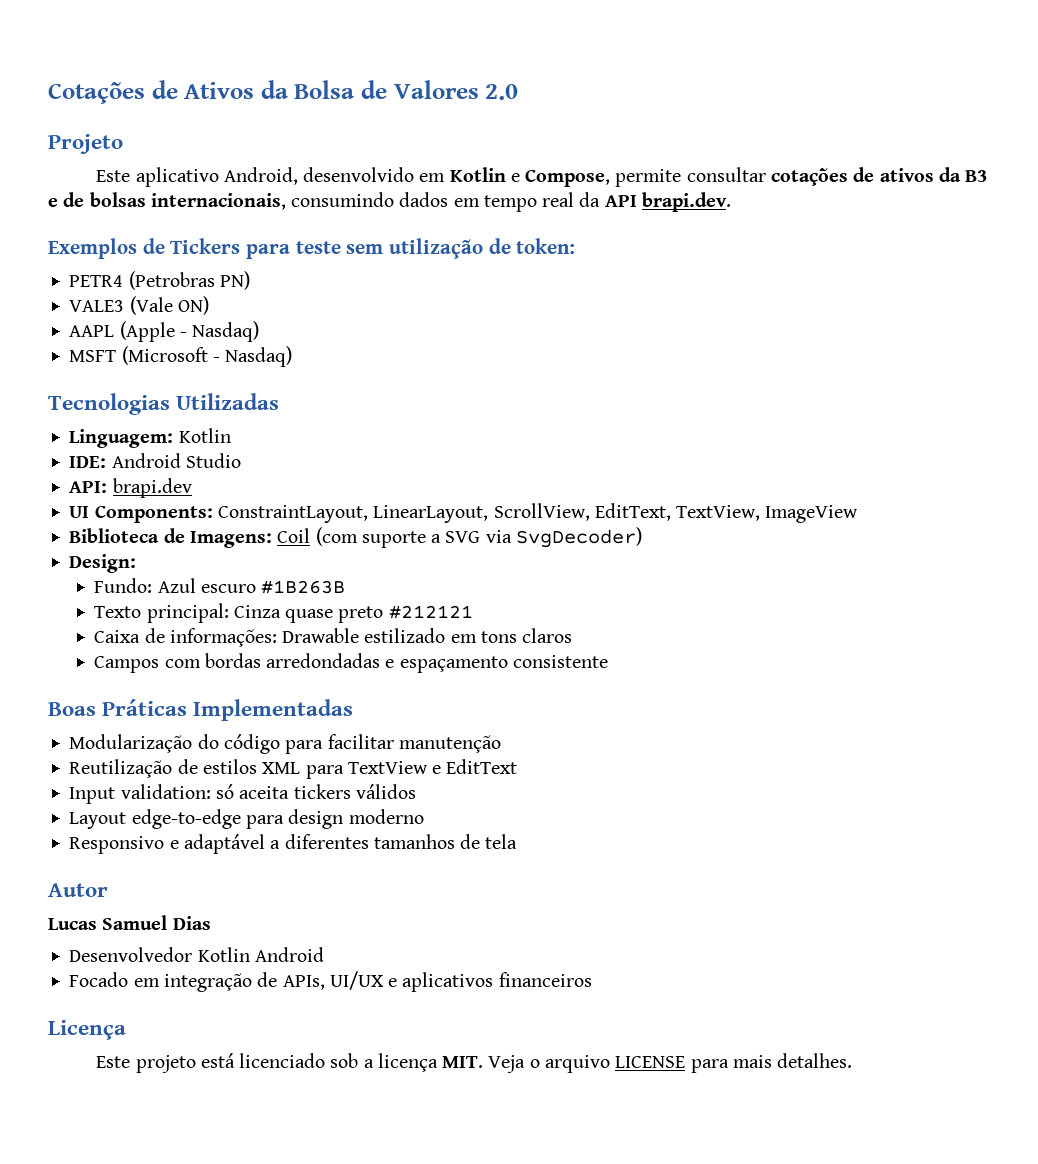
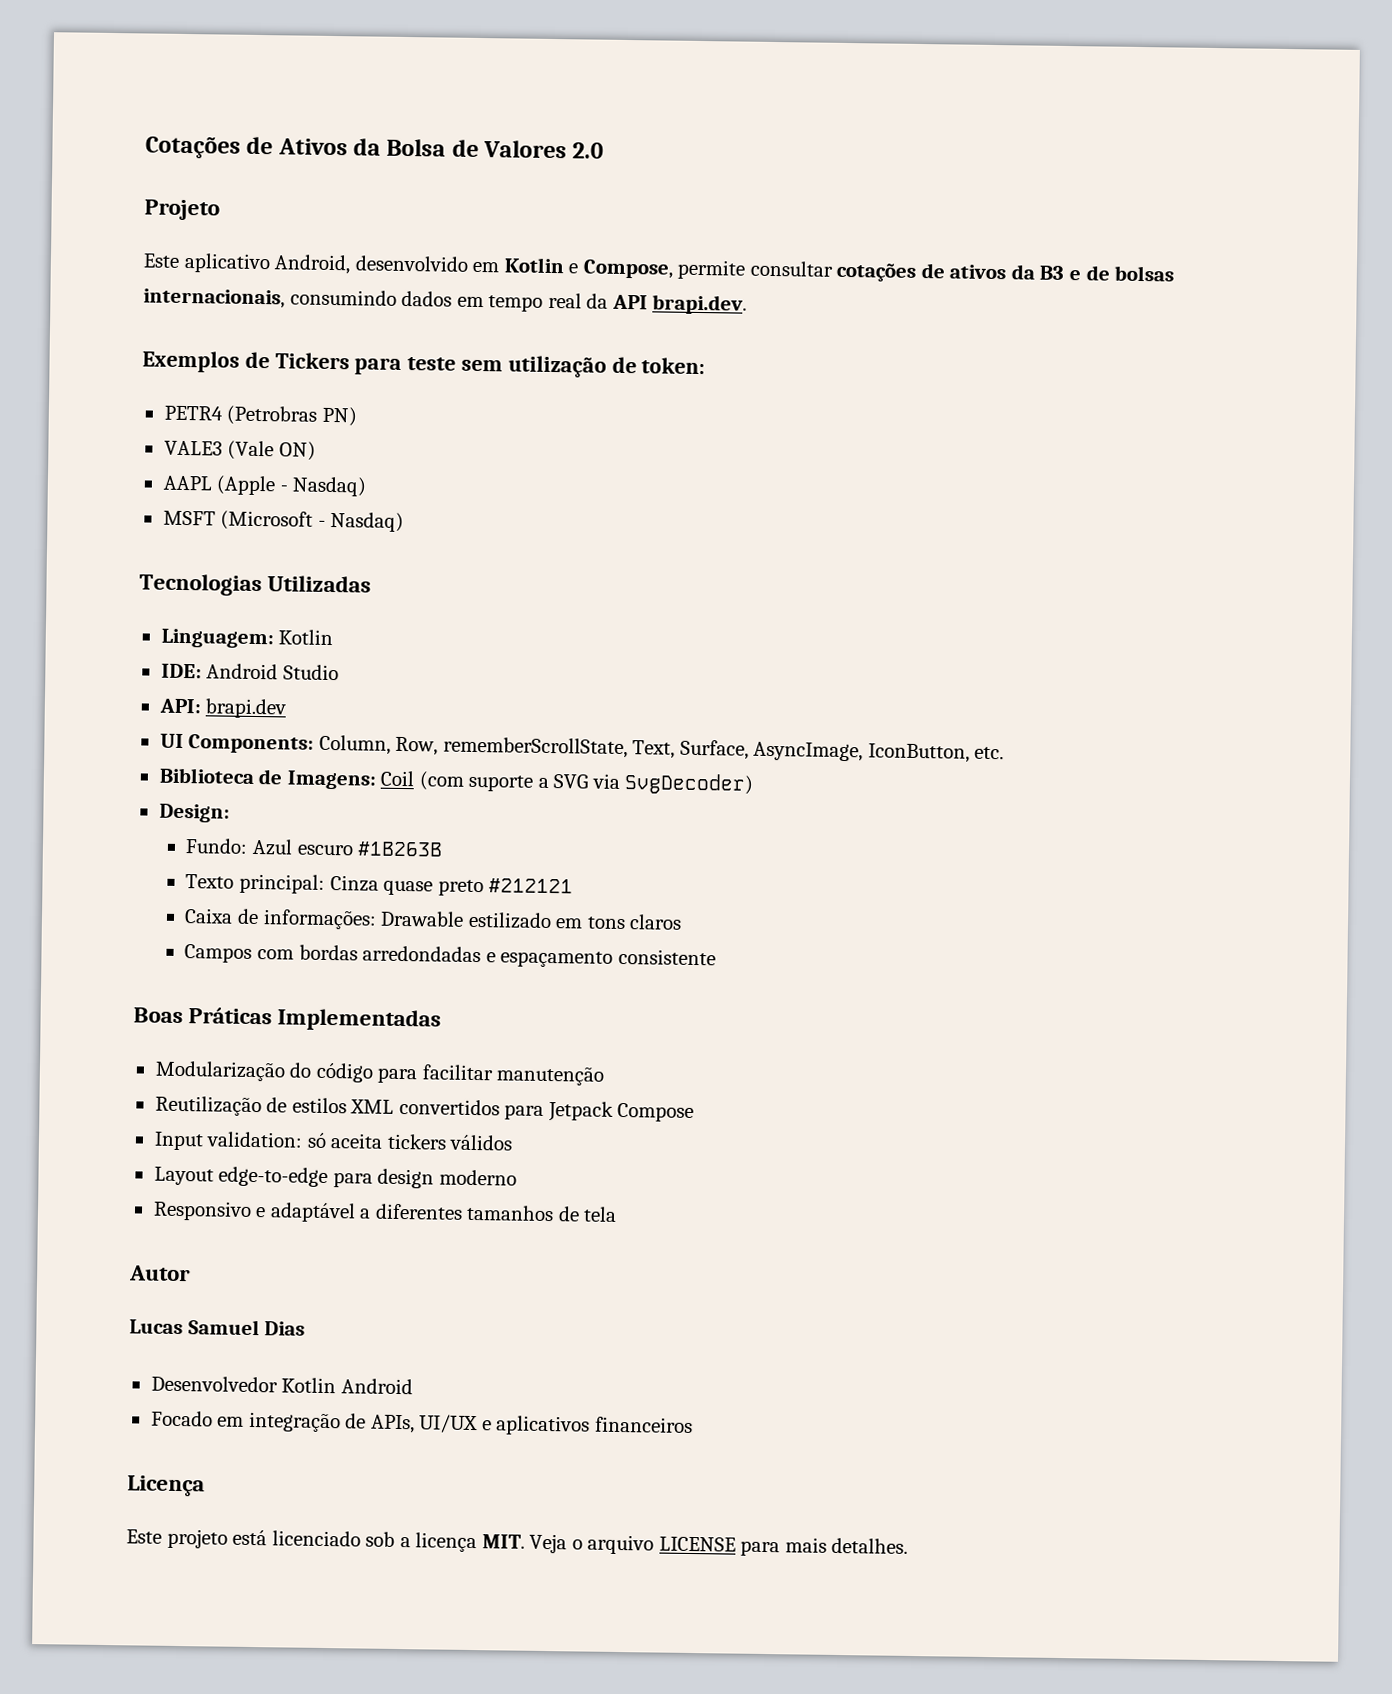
[217,503,859,523] ConstraintLayout, LinearLayout, ScrollView, EditText, TextView, ImageView -> [318,734,1005,763] Column, Row, rememberScrollState, Text, Surface, AsyncImage, IconButton, etc.
[305,759,518,779] para TextView e EditText -> [398,1098,695,1123] convertidos para Jetpack Compose

